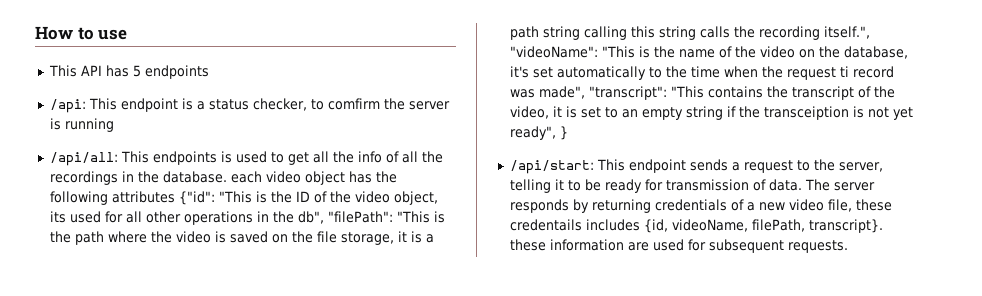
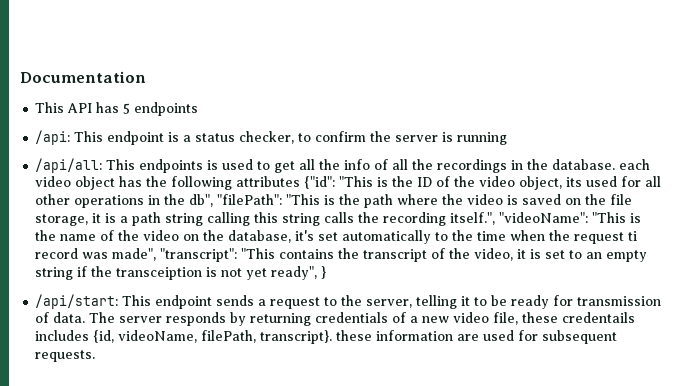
[35,26,128,40] How to use -> [20,71,146,83] Documentation
[327,98,380,110] comfirm -> [315,131,367,142] confirm

